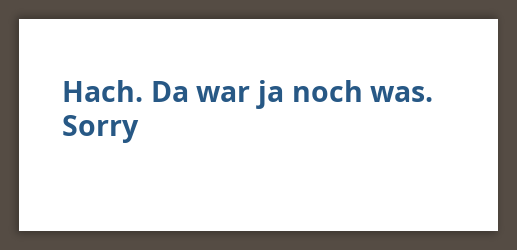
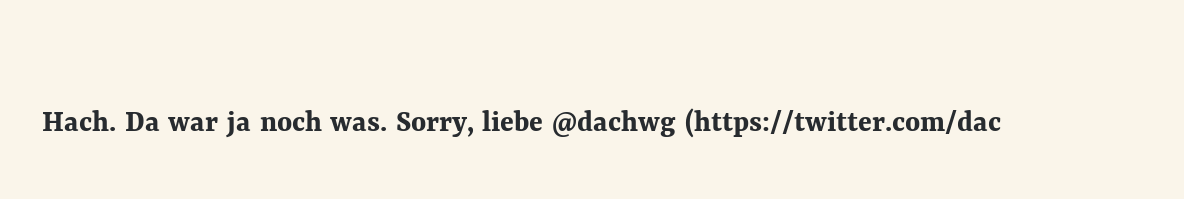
[62,115,139,143] Sorry -> [395,108,1001,138] Sorry, liebe @dachwg (https://twitter.com/dac

